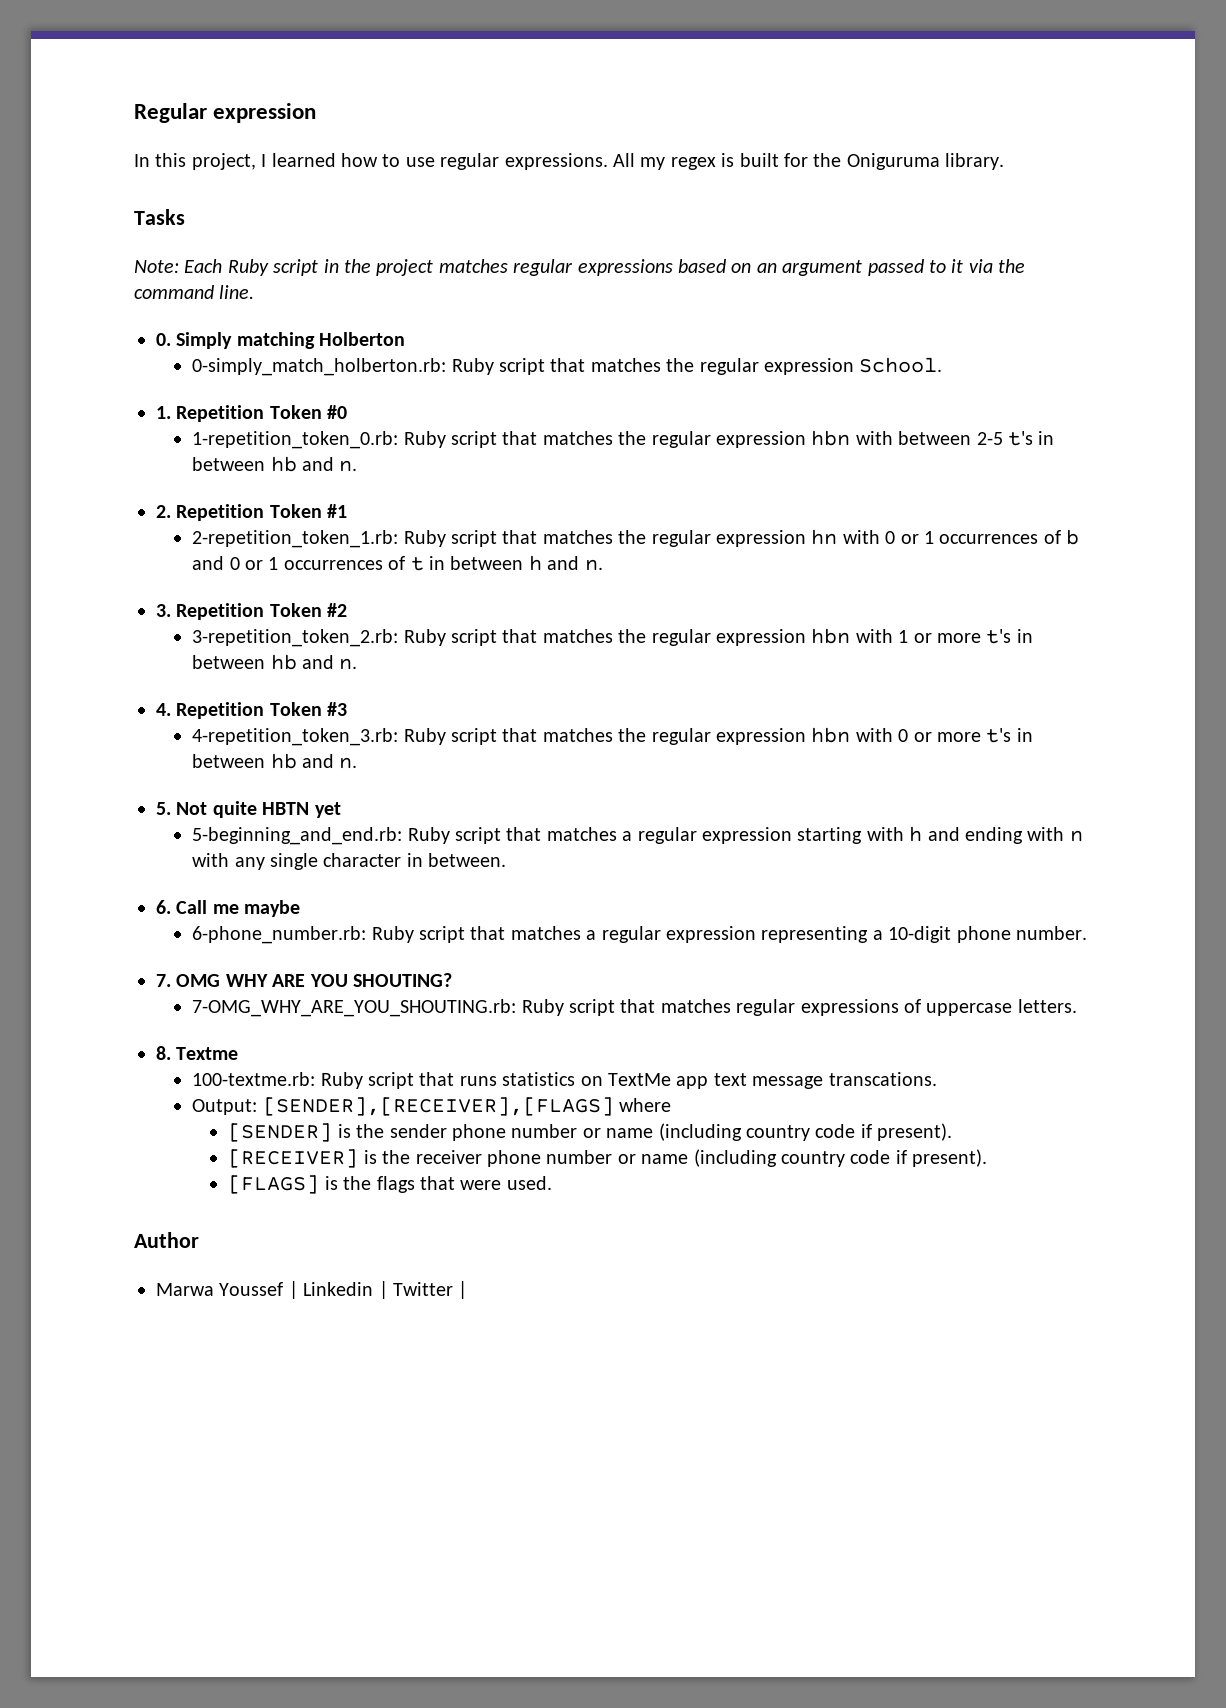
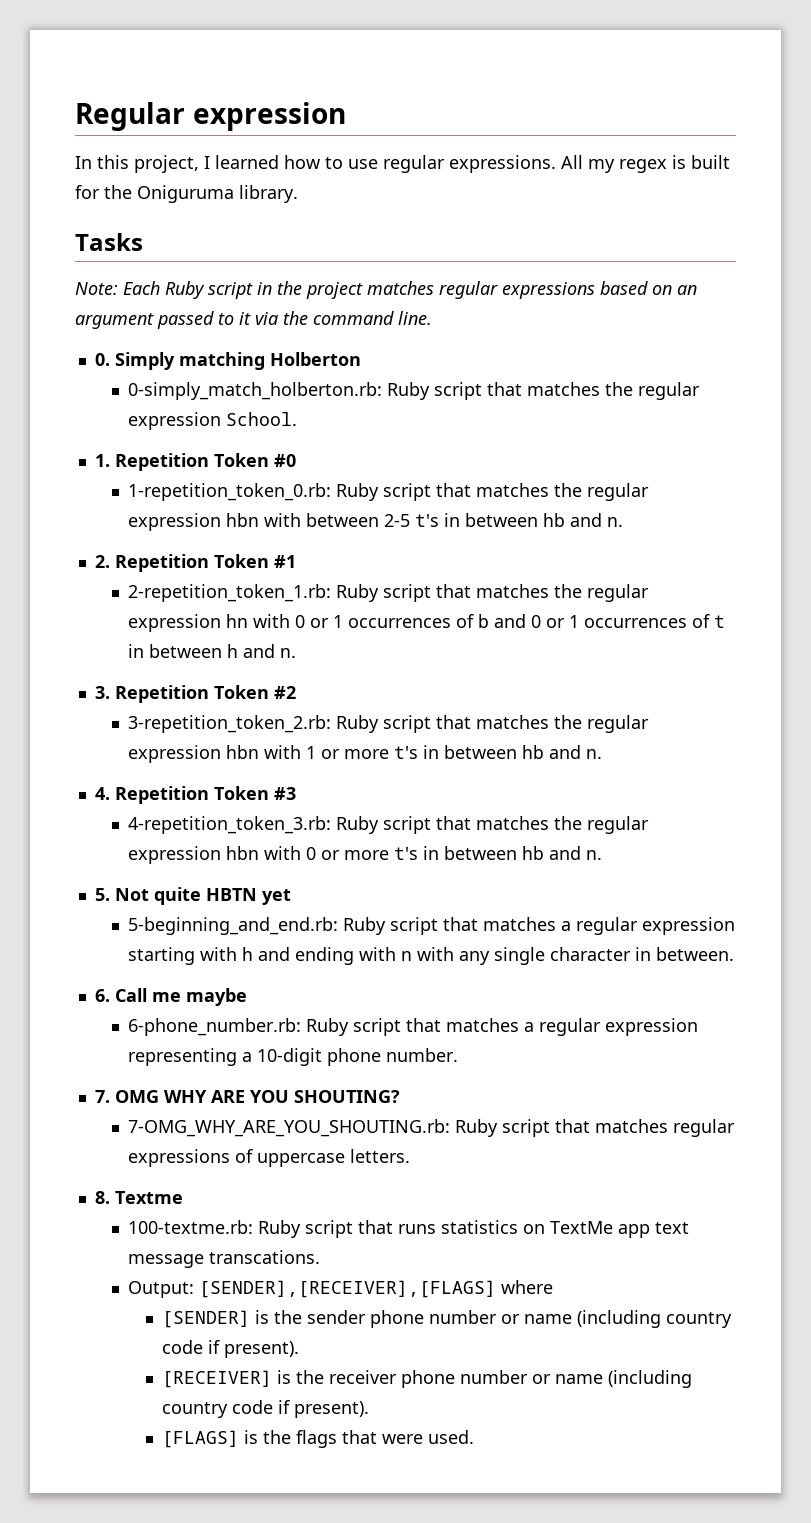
[134,1232,199,1248] [156,1281,468,1299] // Author // Marwa Youssef | Linkedin | Twitter | -> (475, 1437) none

